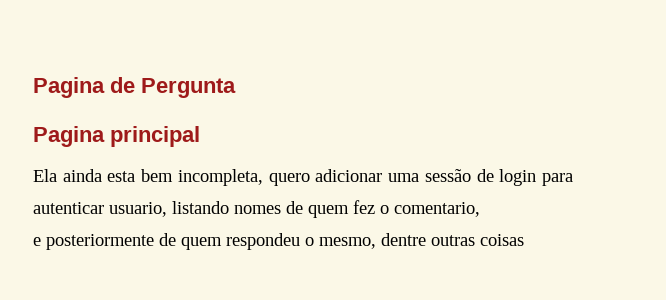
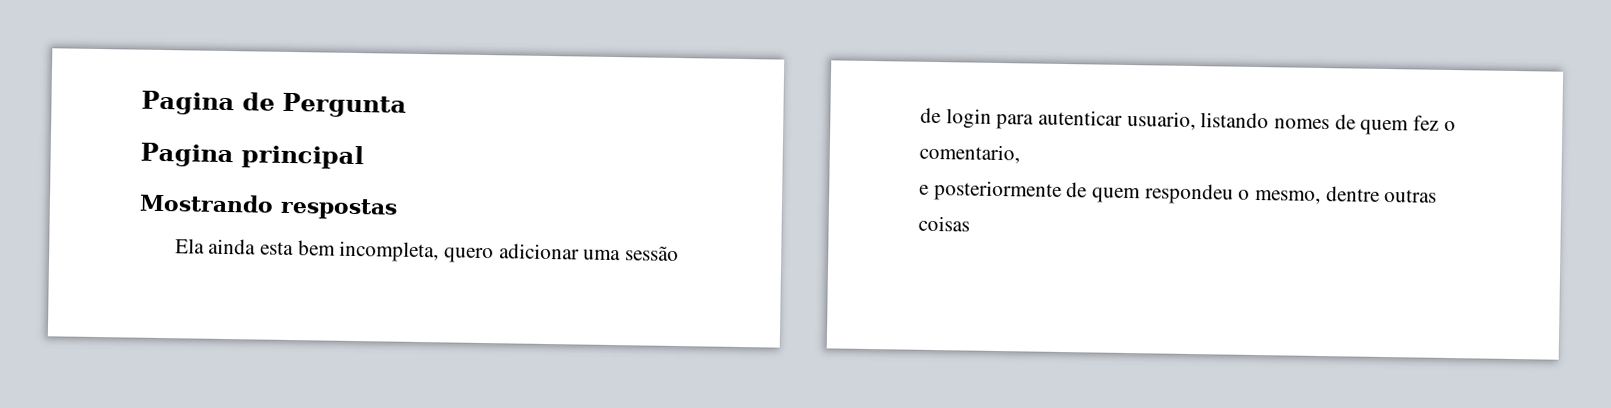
(200, 136) none -> [139,193,398,220] // Mostrando respostas

